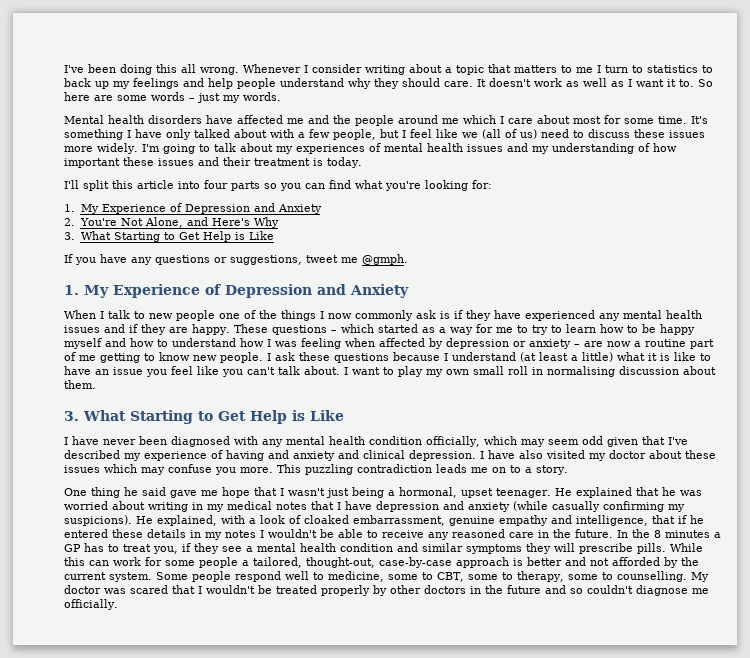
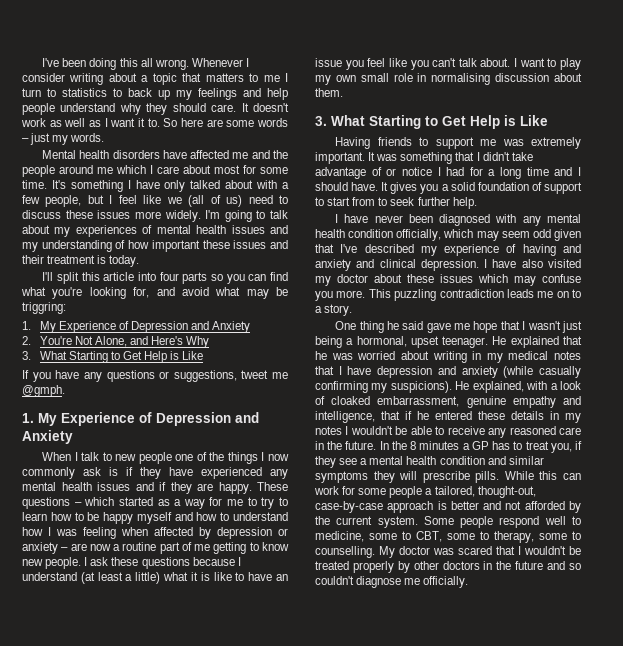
[472,180,492,189] for: -> [133,287,288,299] [22,302,66,314] for, and avoid what may be triggring:
[508,366,528,375] roll -> [393,73,413,82] role
(344, 415) none -> [335,137,581,149] [315,152,533,164] [315,167,581,179] [315,182,582,194] [315,197,477,209] // Having friends to support me was extremely important. It was something that I didn't take advantage of or notice I had for a long time and I should have. It gives you a solid foundation of support to start from to seek further help.

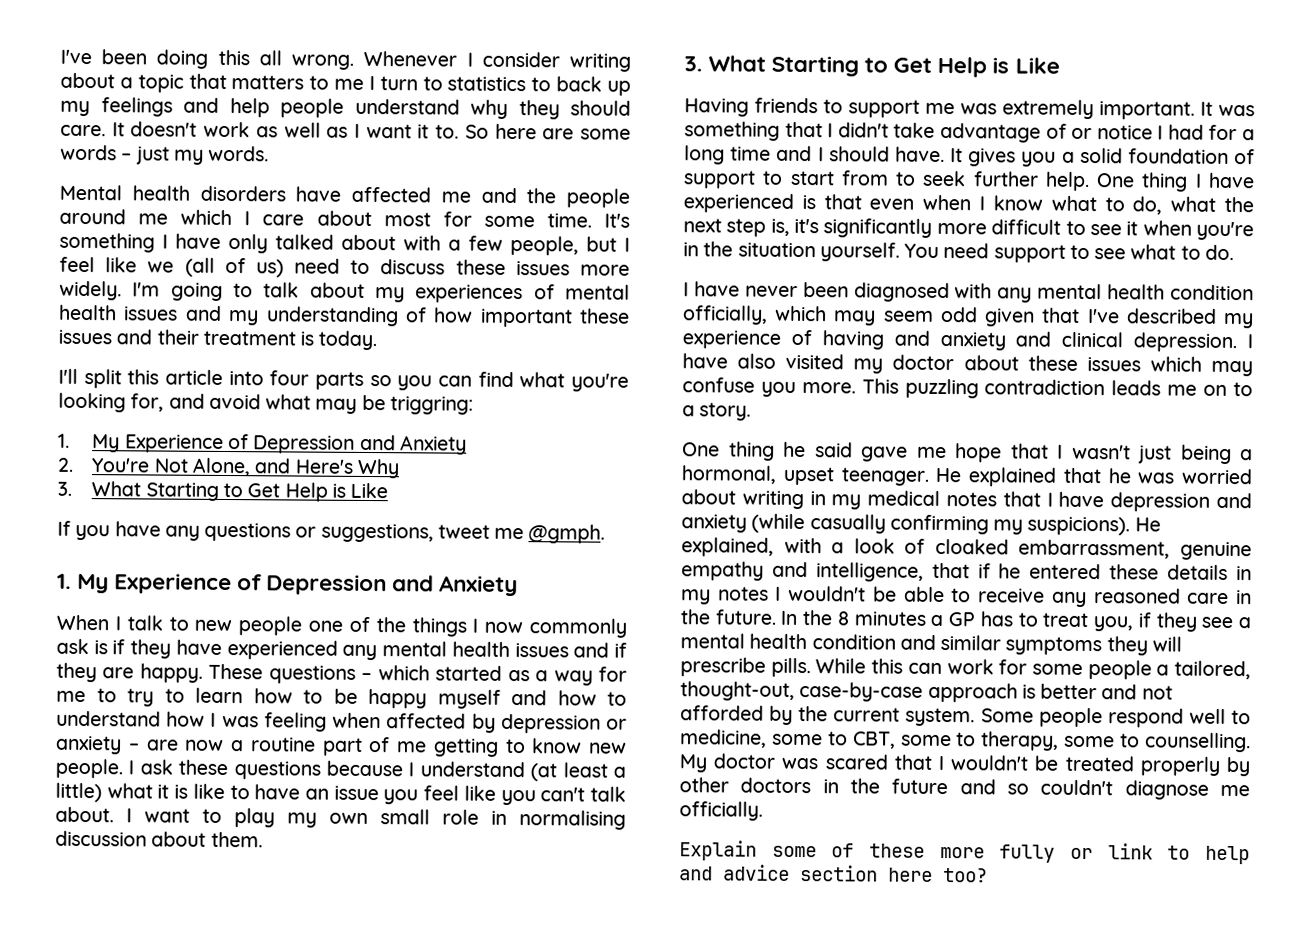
(477, 203) none -> [1096,172,1255,192] [683,193,1254,215] [683,218,1254,241] [683,241,1234,263] One thing I have experienced is that even when I know what to do, what the next step is, it's significantly more difficult to see it when you're in the situation yourself. You need support to see what to do.
(469, 582) none -> [679,840,1250,865] [679,864,988,883] // Explain some of these more fully or link to help and advice section here too?

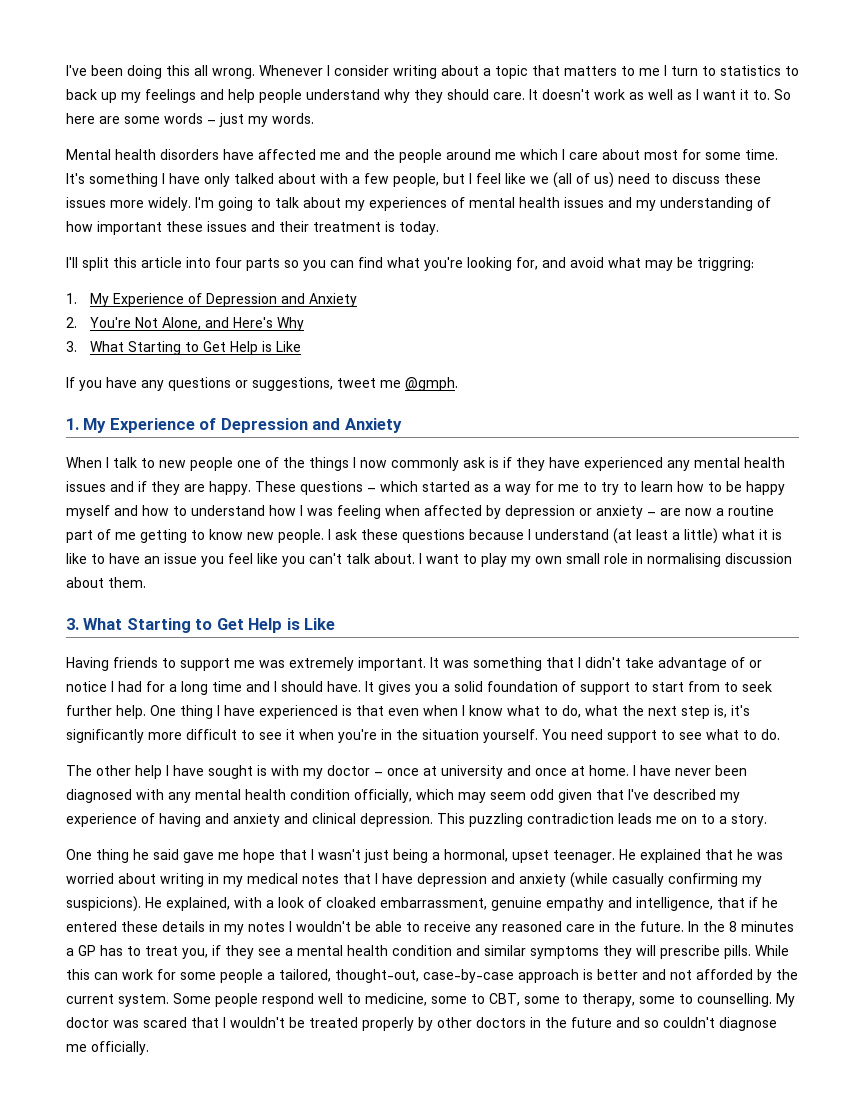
(1234, 252) none -> [66,765,629,779] The other help I have sought is with my doctor – once at university and once at home.
[1247,334,1253,349] [682,353,1253,377] [682,377,856,397] I have also visited my doctor about these issues which may confuse you more. -> (433, 820) none
[679,840,1250,865] [679,864,988,883] // Explain some of these more fully or link to help and advice section here too? -> (149, 1048) none

